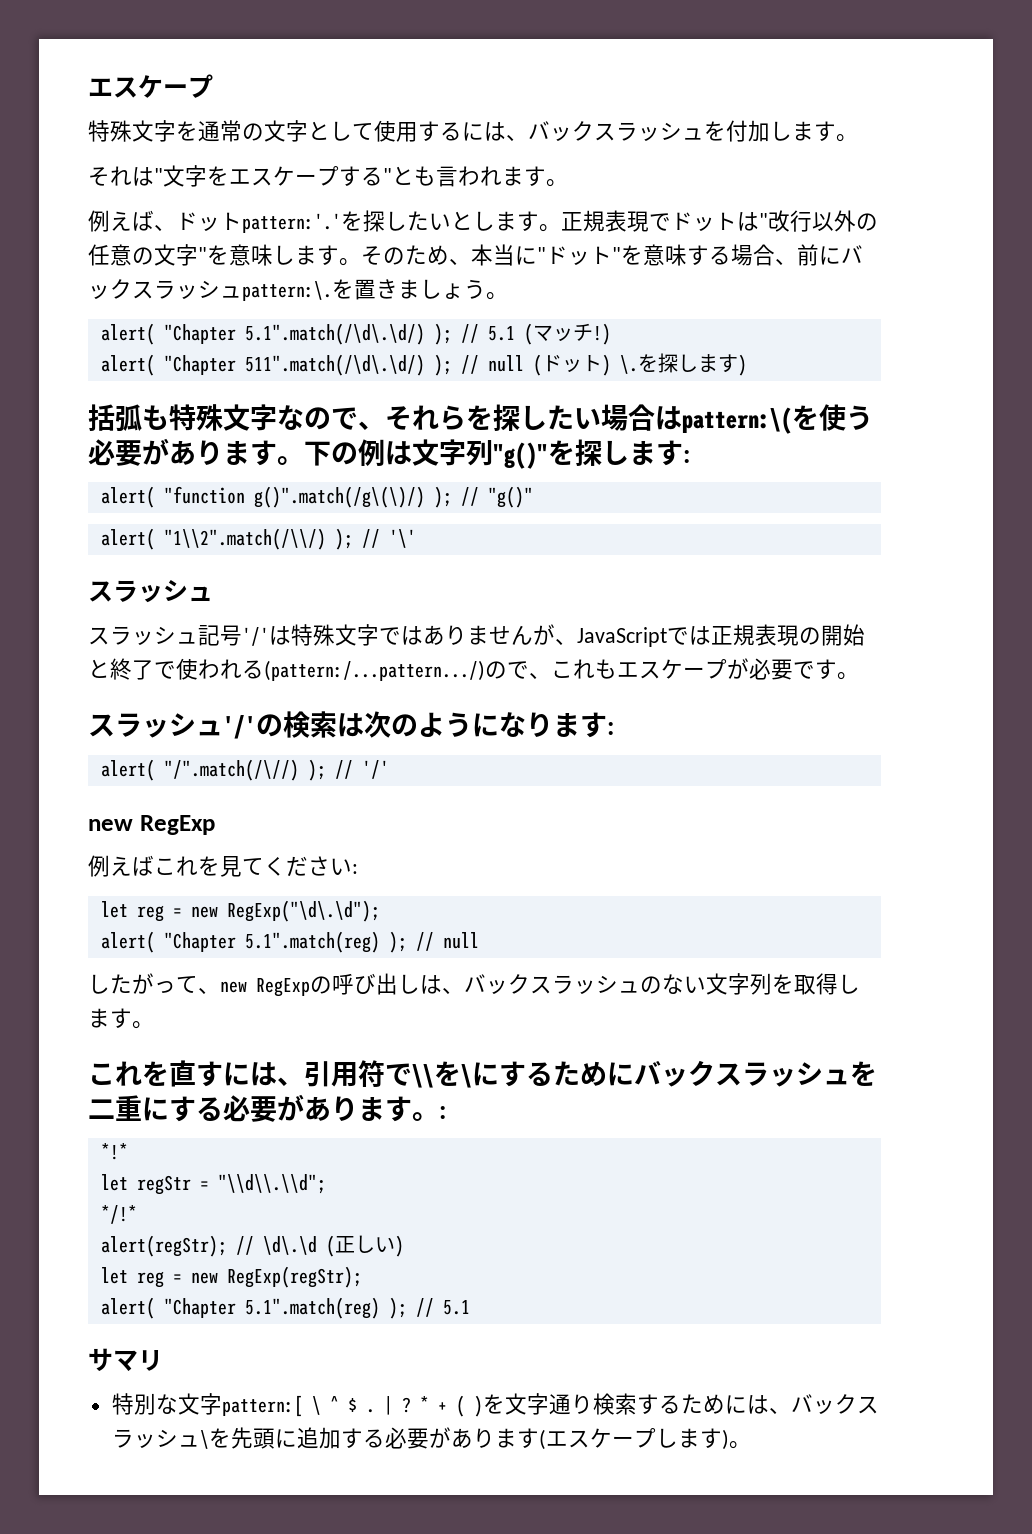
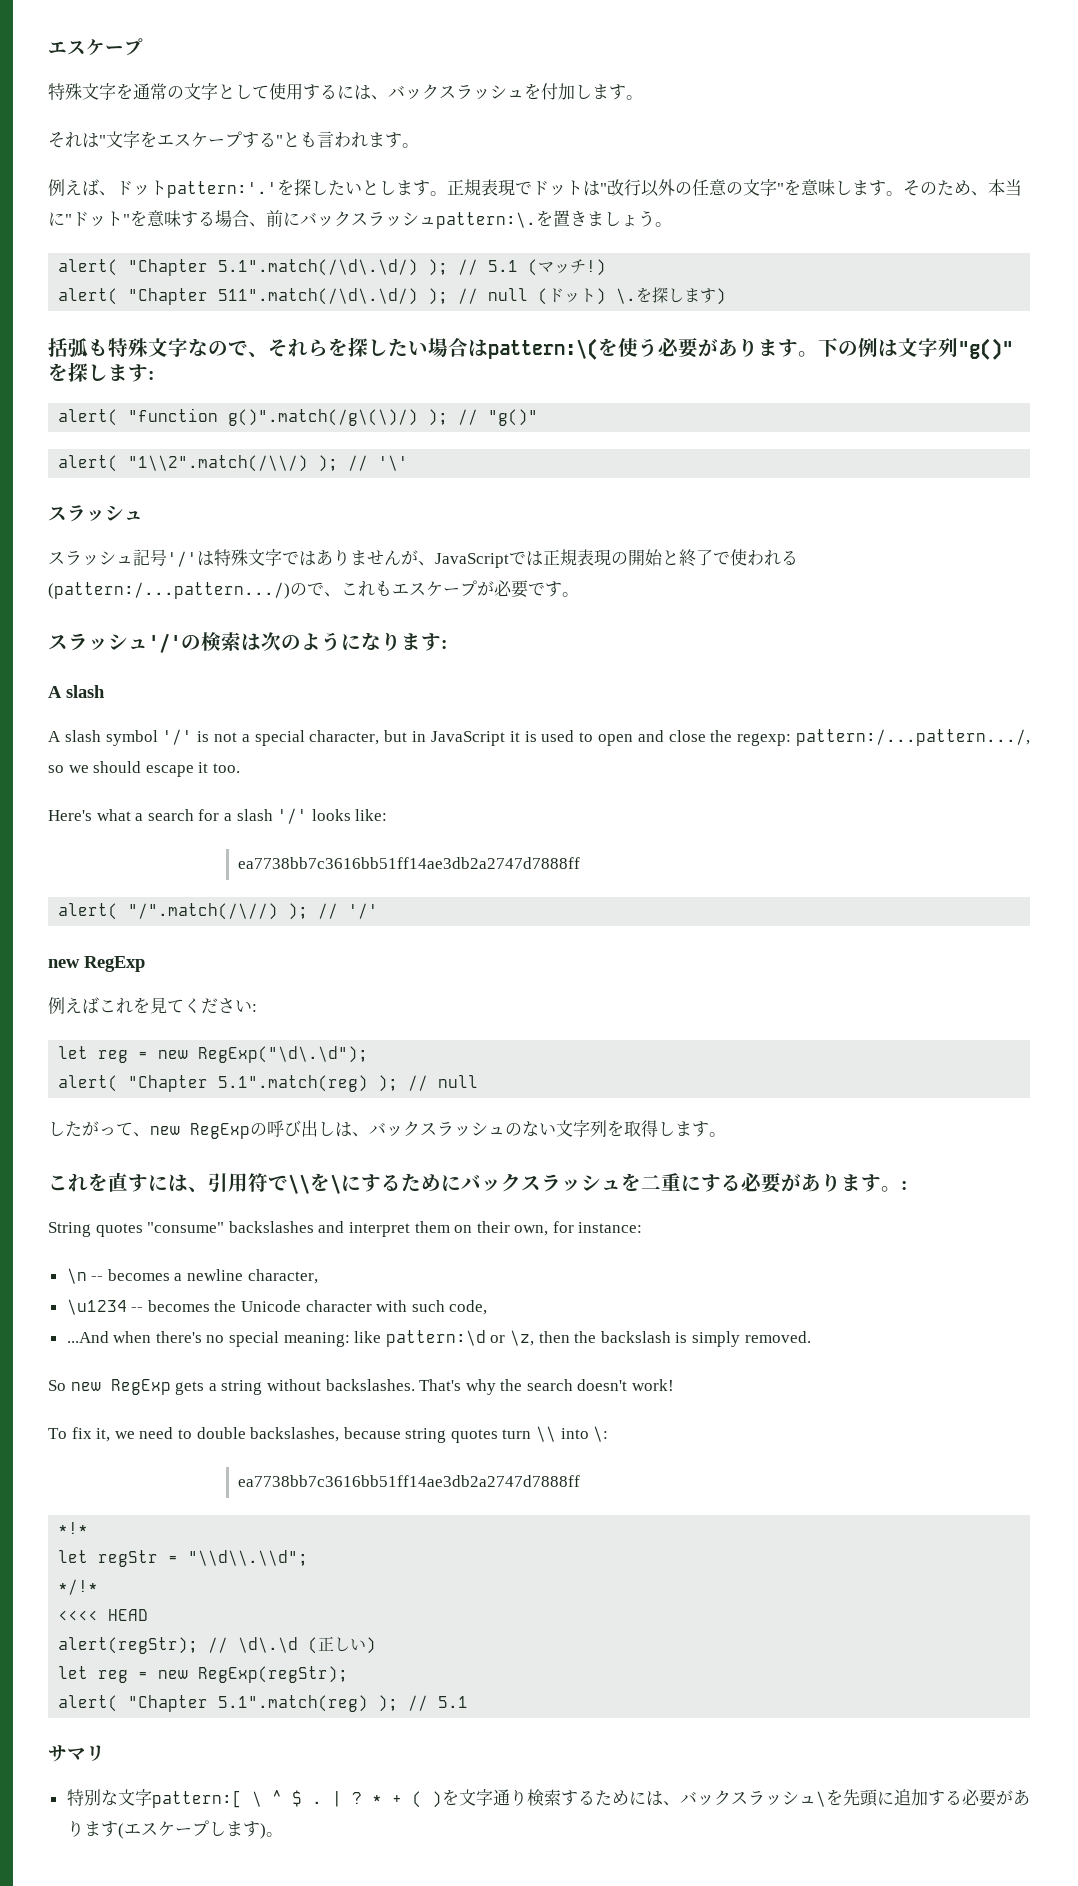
(614, 728) none -> [48,685,105,698] [48,729,1031,746] [48,761,240,777] [48,808,388,824] [238,857,581,869] // A slash // A slash symbol '/' is not a special character, but in JavaScript it is used to open and close the regexp: pattern:/...pattern.../, so we should escape it too. // Here's what a search for a slash '/' looks like: // ea7738bb7c3616bb51ff14ae3db2a2747d7888ff
(446, 1112) none -> [48,1221,643,1237] [66,1268,318,1284] [66,1299,488,1315] [66,1330,811,1347] [48,1379,675,1395] [48,1426,609,1443] [238,1475,581,1487] // String quotes "consume" backslashes and interpret them on their own, for instance: // \n -- becomes a newline character, // \u1234 -- becomes the Unicode character with such code, // ...And when there's no special meaning: like pattern:\d or \z, then the backslash is simply removed. // So new RegExp gets a string without backslashes. That's why the search doesn't work! // To fix it, we need to double backslashes, because string quotes turn \\ into \: // ea7738bb7c3616bb51ff14ae3db2a2747d7888ff
(137, 1214) none -> [58,1609,149,1621] // <<<< HEAD

